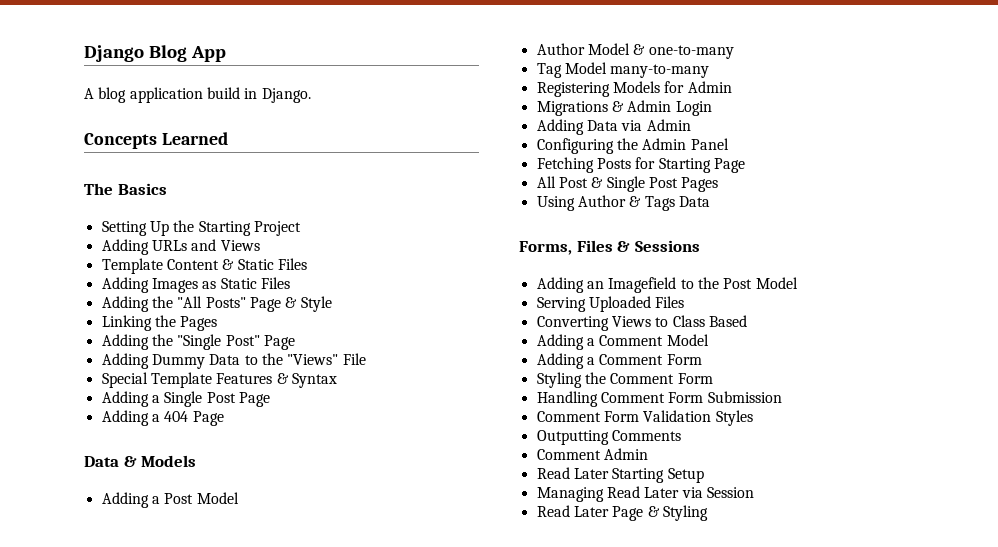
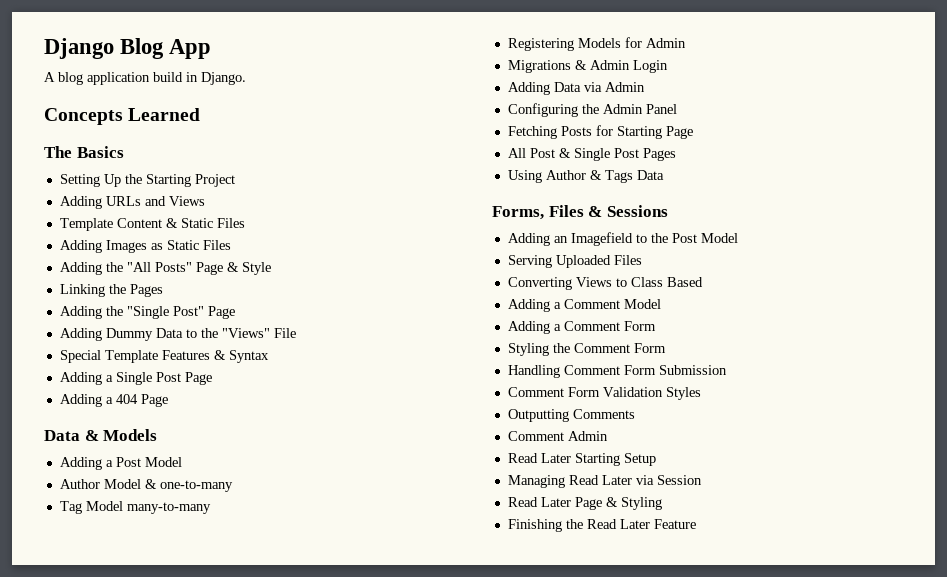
(708, 513) none -> [507,519,696,532] // Finishing the Read Later Feature

